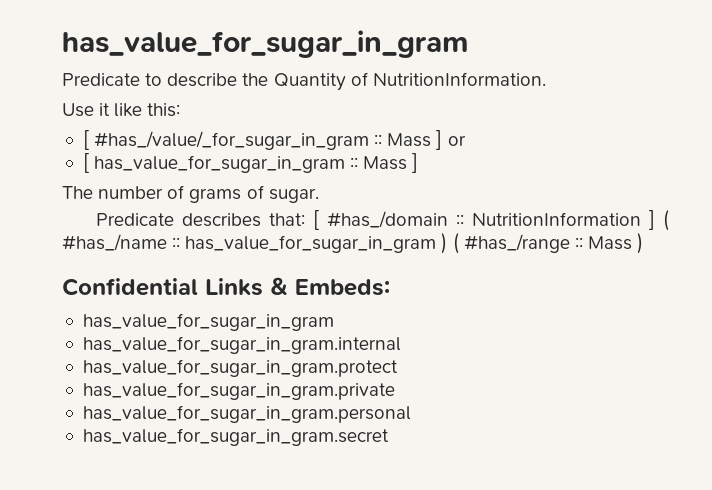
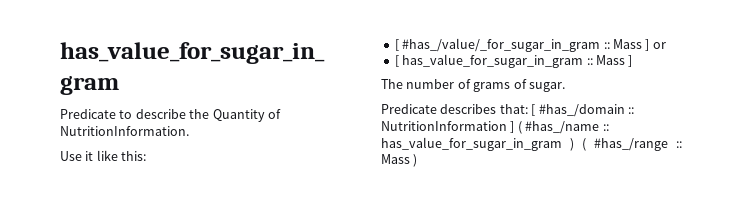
[62,277,390,296] [82,313,334,331] [82,336,401,354] [82,359,398,377] [82,382,395,400] [82,405,411,423] [82,428,389,446] // Confidential Links & Embeds: // has_value_for_sugar_in_gram // has_value_for_sugar_in_gram.internal // has_value_for_sugar_in_gram.protect // has_value_for_sugar_in_gram.private // has_value_for_sugar_in_gram.personal // has_value_for_sugar_in_gram.secret -> (418, 160) none

